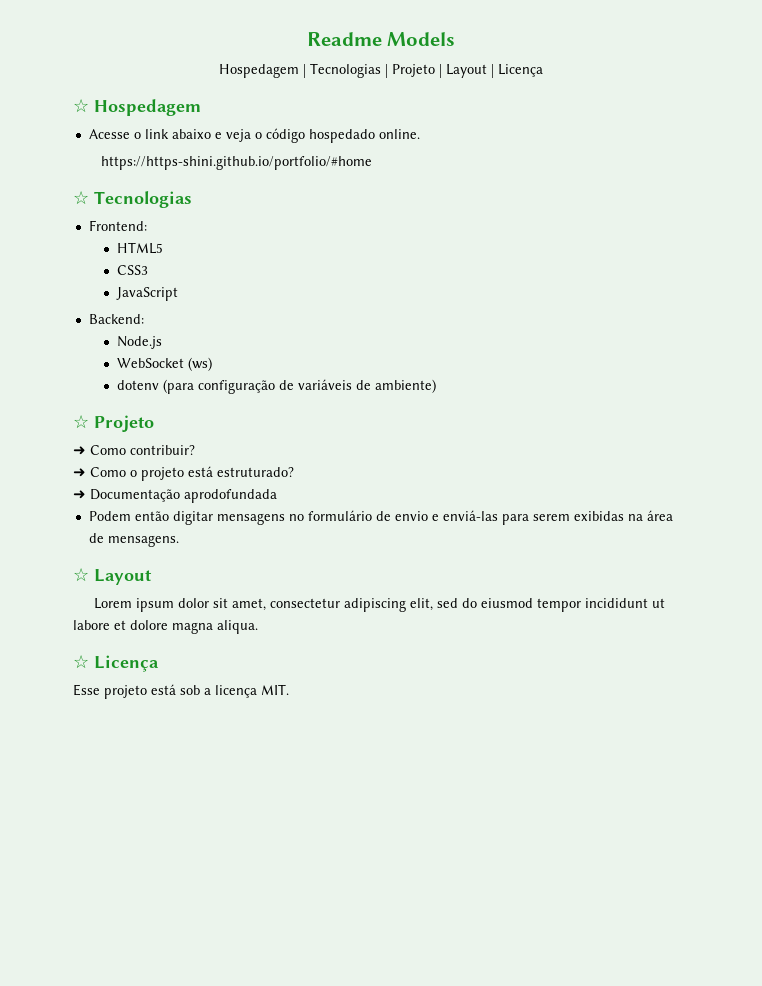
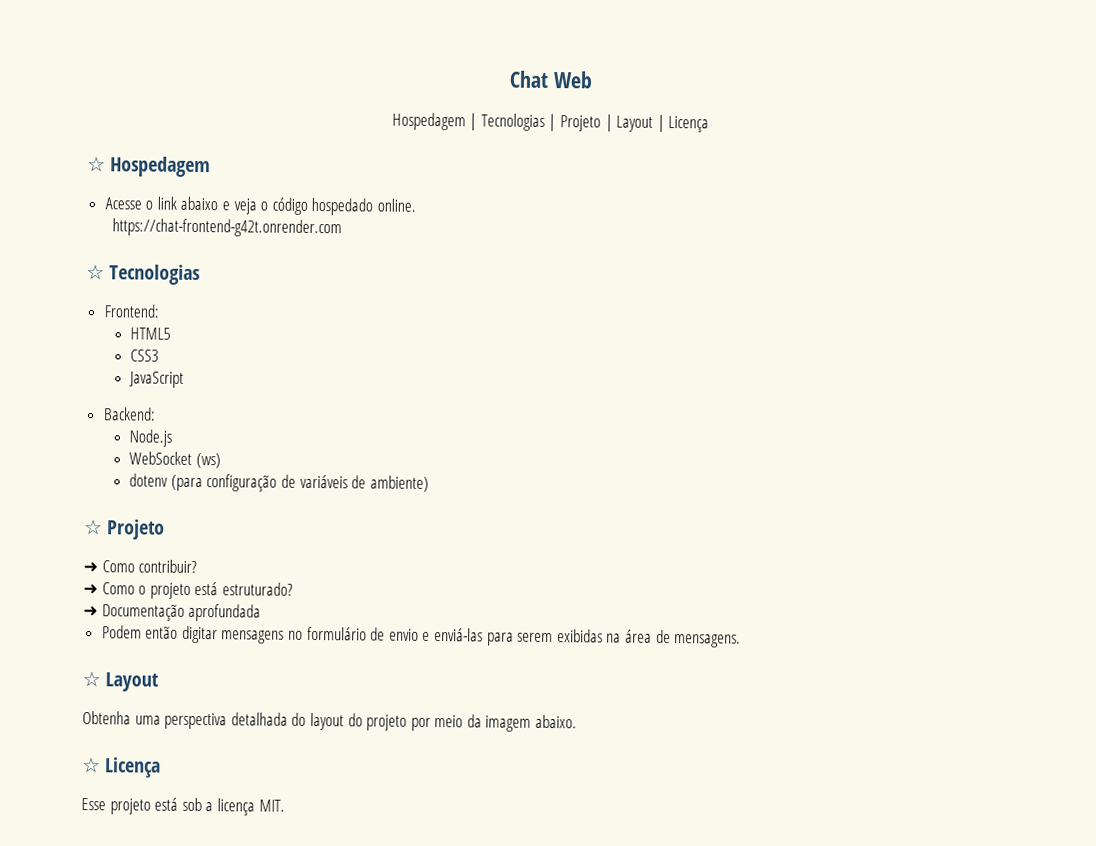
[306,32,456,46] Readme Models -> [509,70,593,89] Chat Web
[101,156,373,170] https://https-shini.github.io/portfolio/#home -> [112,218,343,238] https://chat-frontend-g42t.onrender.com
[184,489,277,503] aprodofundada -> [188,603,262,622] aprofundada
[94,598,666,612] [73,620,258,634] Lorem ipsum dolor sit amet, consectetur adipiscing elit, sed do eiusmod tempor incididunt ut labore et dolore magna aliqua. -> [82,711,578,732] Obtenha uma perspectiva detalhada do layout do projeto por meio da imagem abaixo.

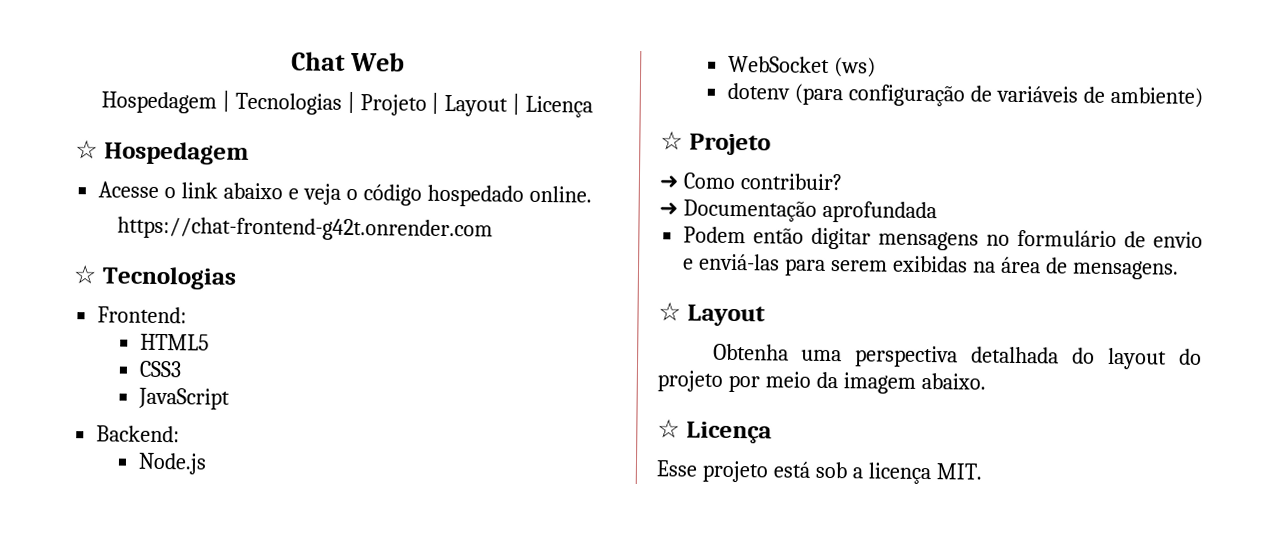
[83,581,293,599] // ➜ Como o projeto está estruturado? -> (843, 182) none

